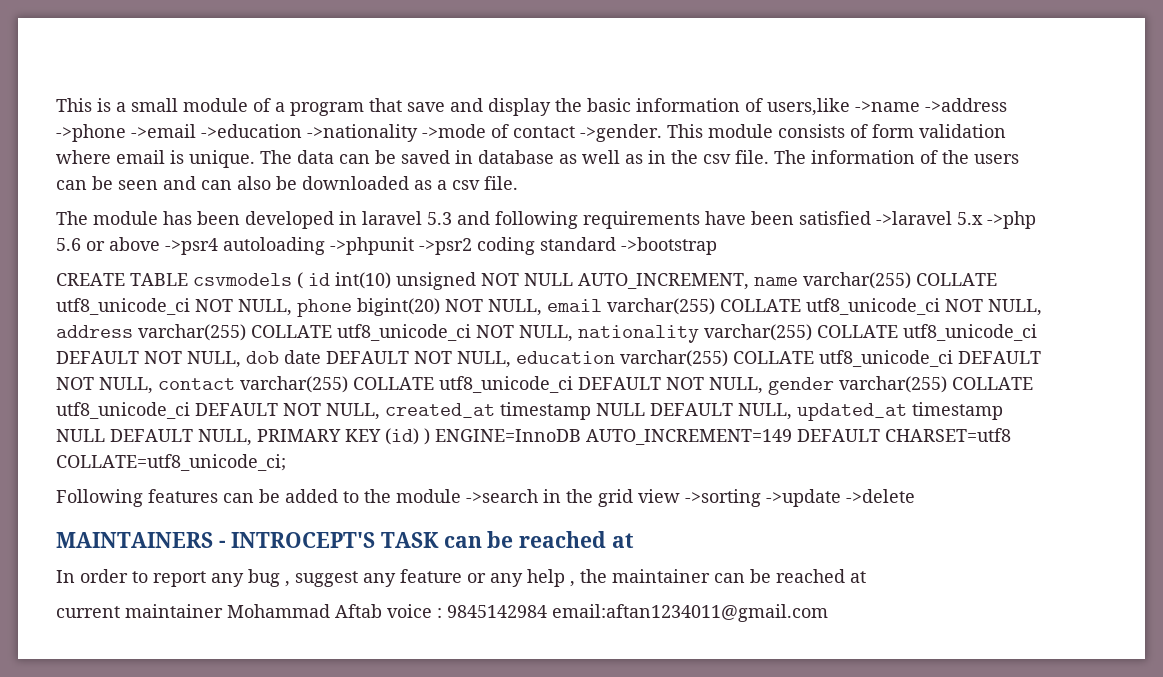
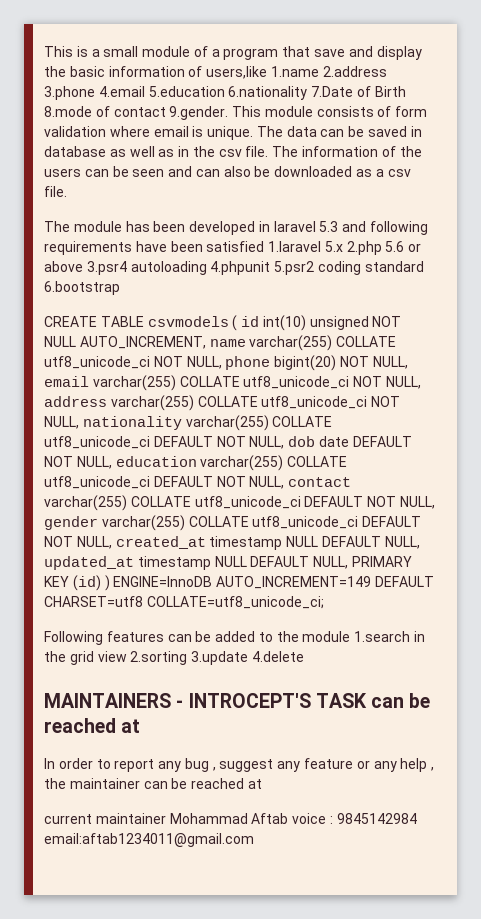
[855,98,1007,112] [56,124,486,142] ->name ->address ->phone ->email ->education ->nationality ->mode -> [270,66,387,77] [44,86,406,100] [44,106,92,117] 1.name 2.address 3.phone 4.email 5.education 6.nationality 7.Date of Birth 8.mode
[580,124,662,142] ->gender. -> [169,106,229,120] 9.gender.
[876,211,1036,229] [56,237,472,255] ->laravel 5.x ->php 5.6 or above ->psr4 autoloading ->phpunit ->psr2 -> [268,241,422,255] [44,261,315,275] 1.laravel 5.x 2.php 5.6 or above 3.psr4 autoloading 4.phpunit 5.psr2
[621,237,717,255] ->bootstrap -> [44,281,120,295] 6.bootstrap
[466,489,538,503] ->search -> [354,631,411,642] 1.search
[685,489,915,507] ->sorting ->update ->delete -> [130,651,304,665] 2.sorting 3.update 4.delete
[552,604,828,622] email:aftan1234011@gmail.com -> [44,833,254,847] email:aftab1234011@gmail.com

